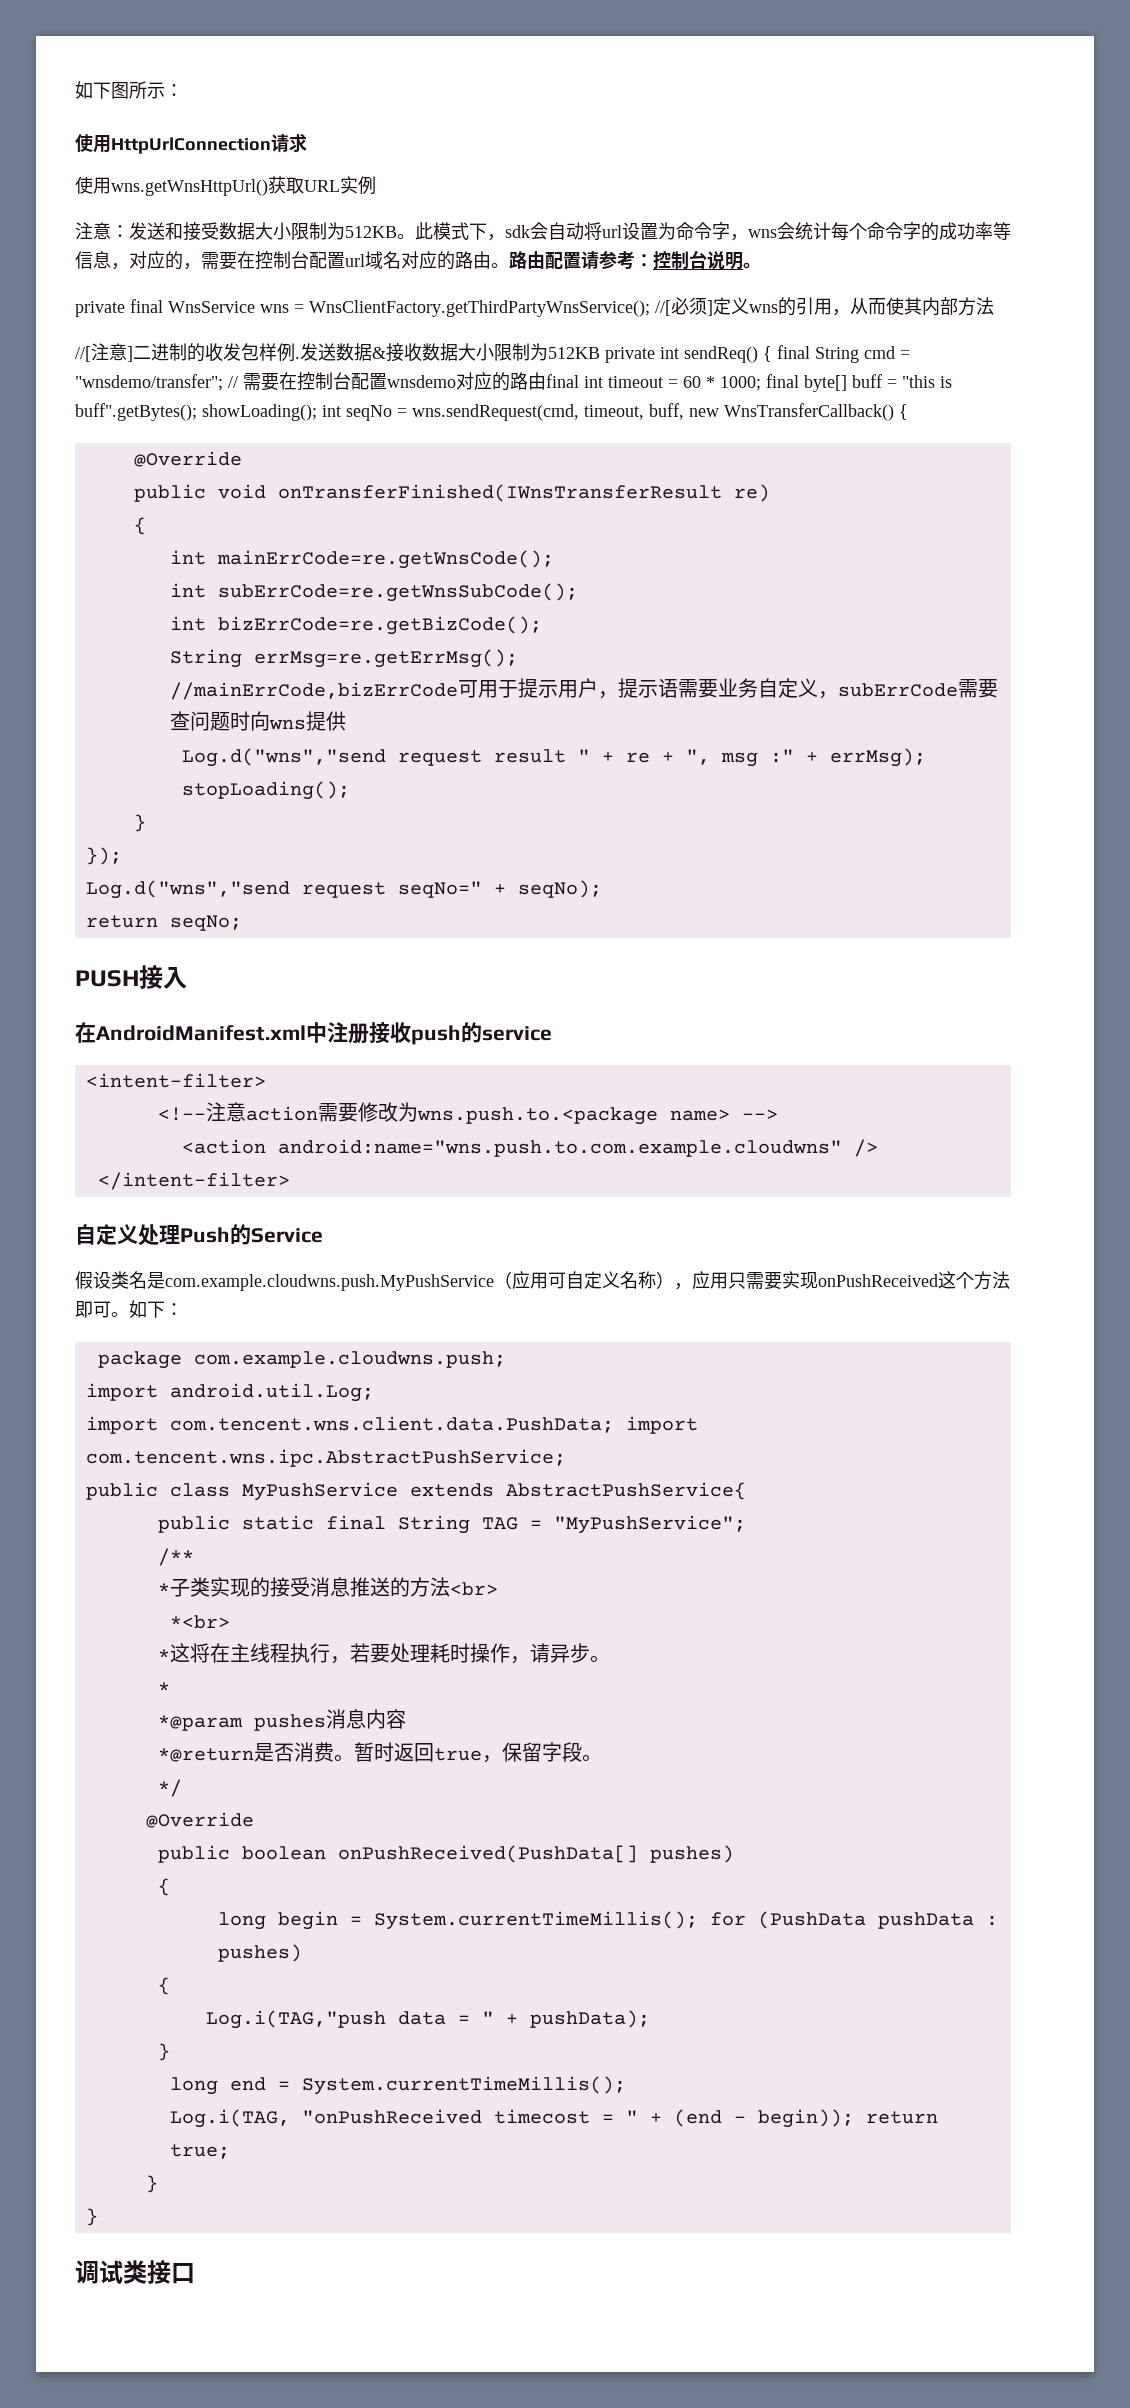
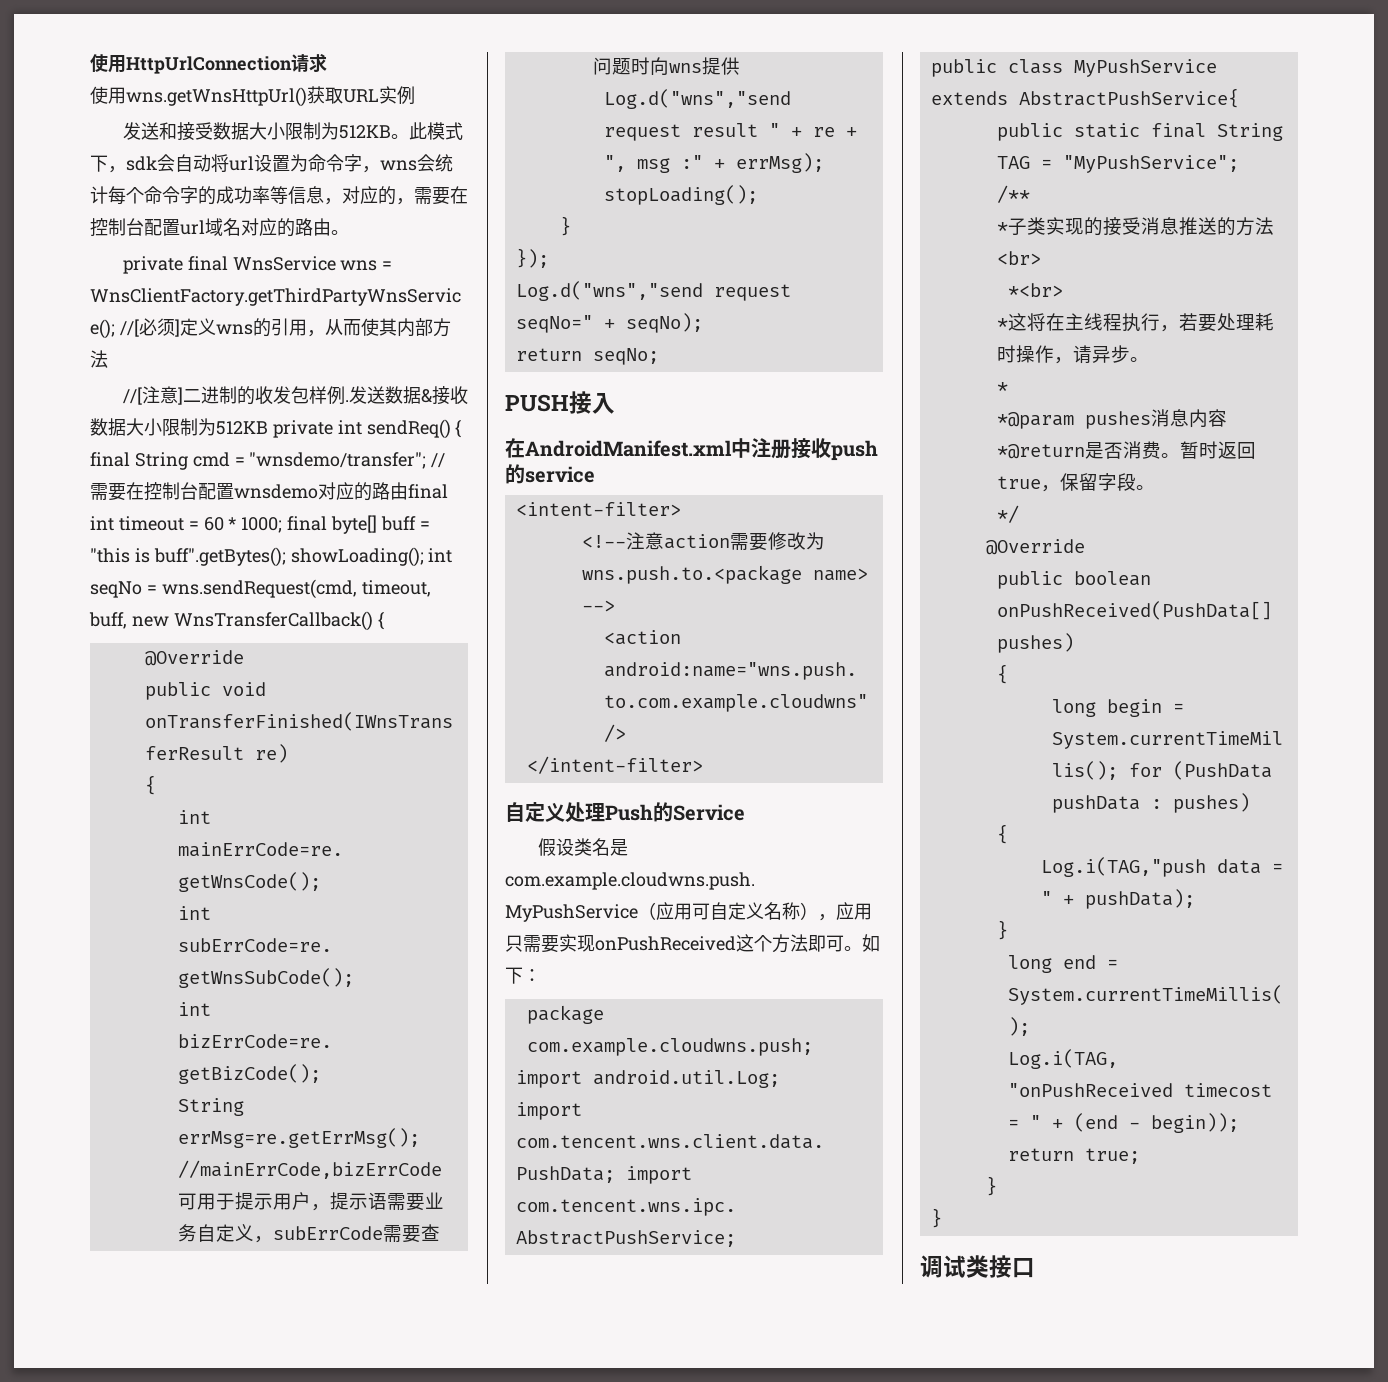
[75,81,183,99] 如下图所示： // -> (90, 63) none
[75,222,129,240] 注意： -> (415, 95) none
[509,250,761,270] 路由配置请参考：控制台说明。 -> (349, 232) none

